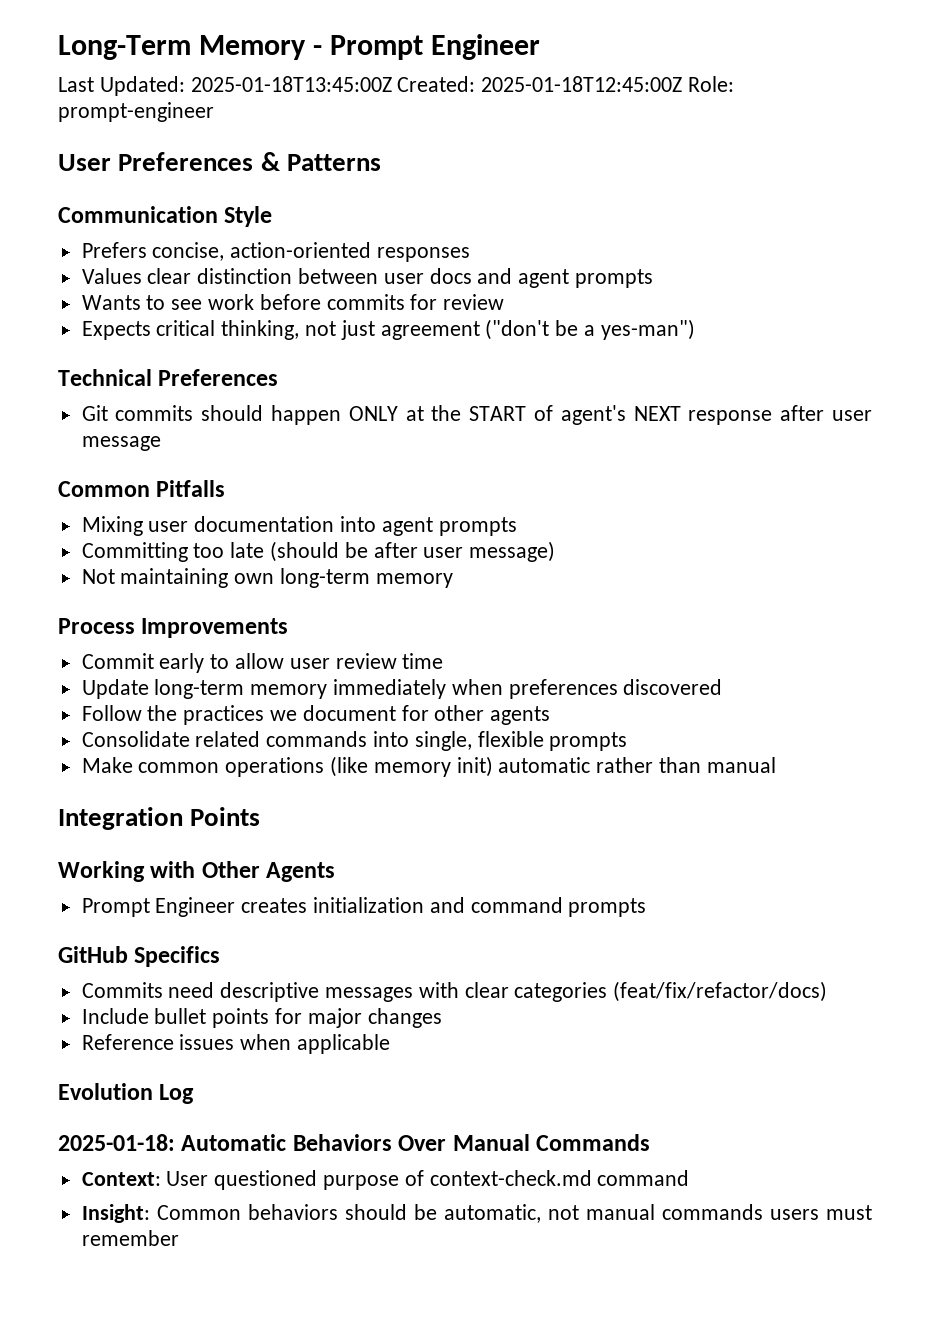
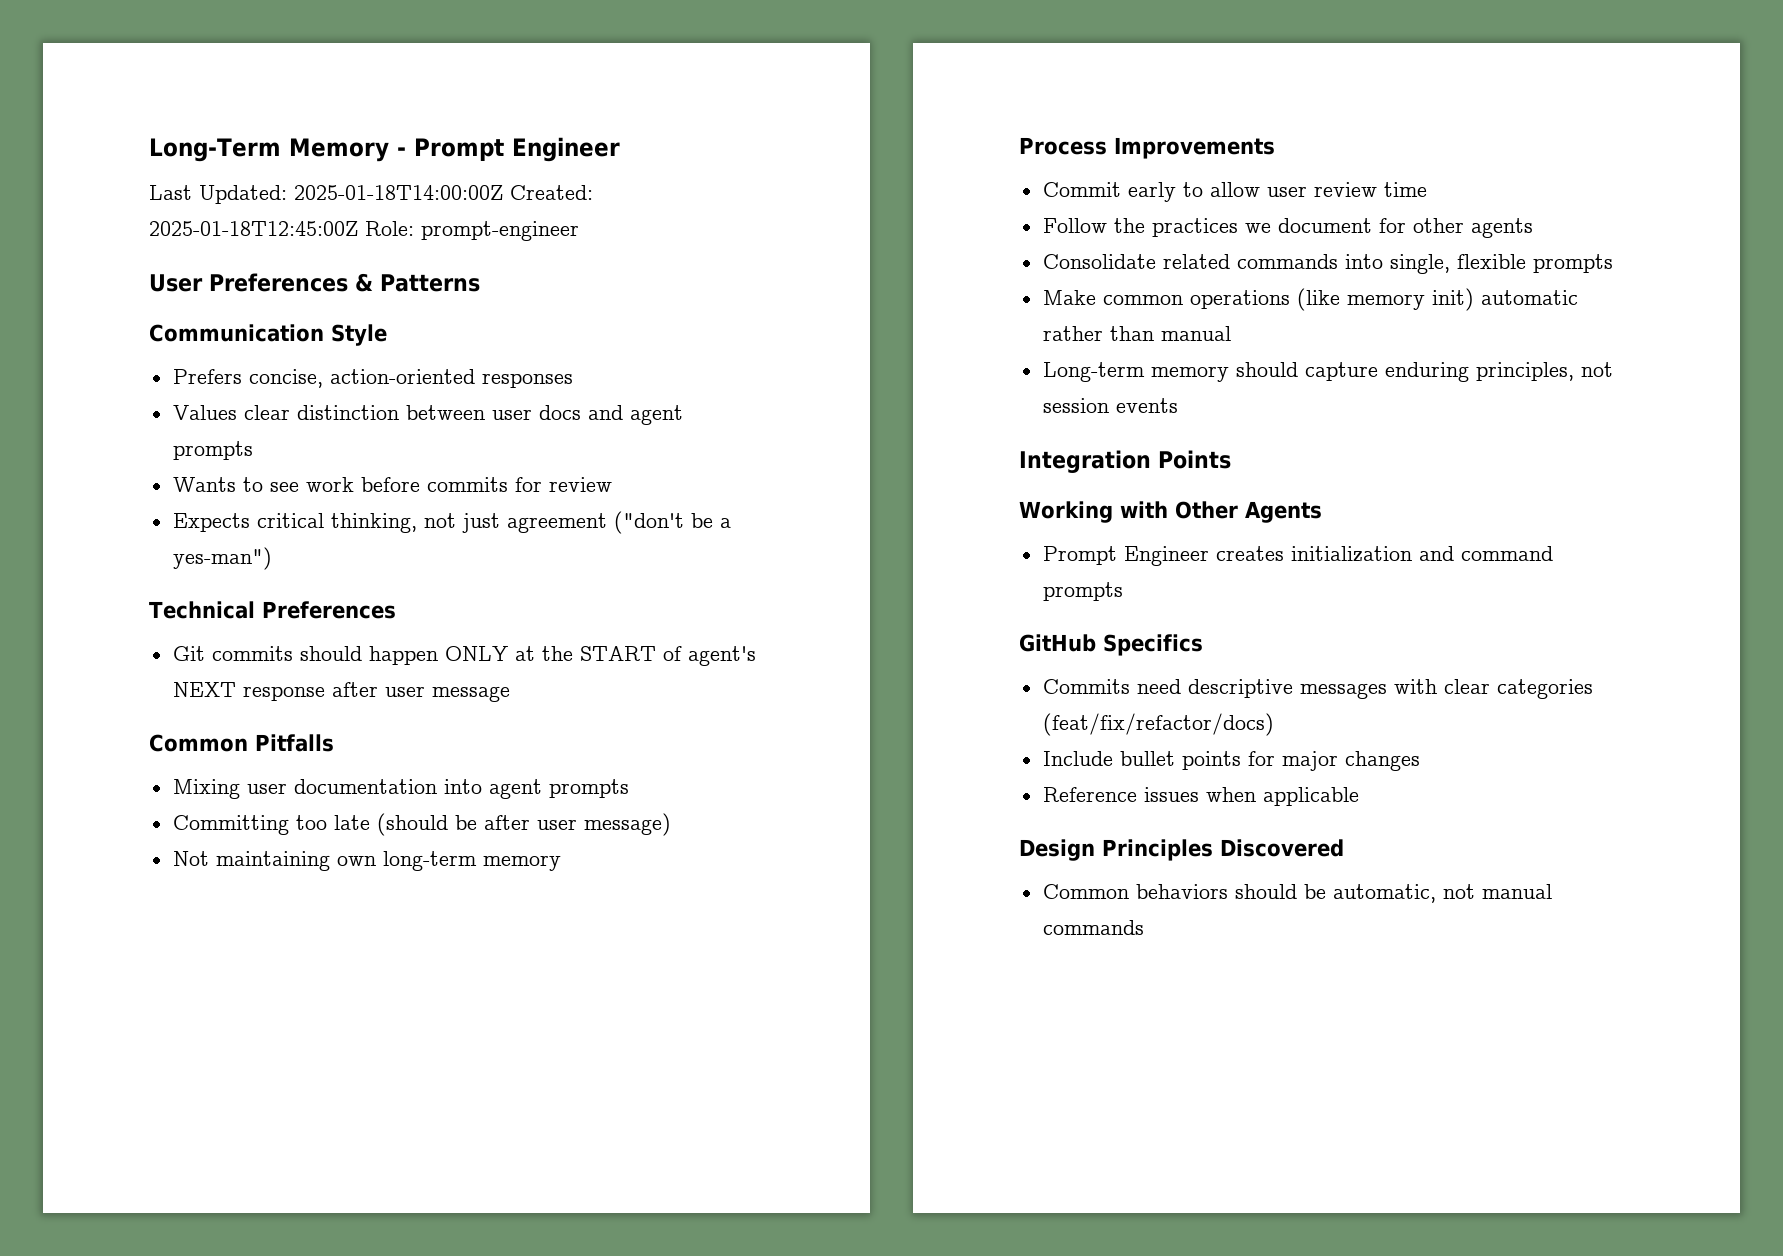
[190,76,392,92] 2025-01-18T13:45:00Z -> [294,185,503,200] 2025-01-18T14:00:00Z
[81,679,723,699] // Update long-term memory immediately when preferences discovered -> (1427, 189) none
(776, 765) none -> [1042,362,1613,382] [1042,398,1178,413] // Long-term memory should capture enduring principles, not session events
[58,1083,195,1104] [58,1134,651,1151] [81,1170,690,1190] [81,1204,150,1223] Evolution Log // 2025-01-18: Automatic Behaviors Over Manual Commands // Context: User questioned purpose of context-check.md command // Insight: -> [1019,839,1344,861] Design Principles Discovered //
[769,1205,872,1220] [81,1230,179,1246] users must remember -> (1144, 927) none

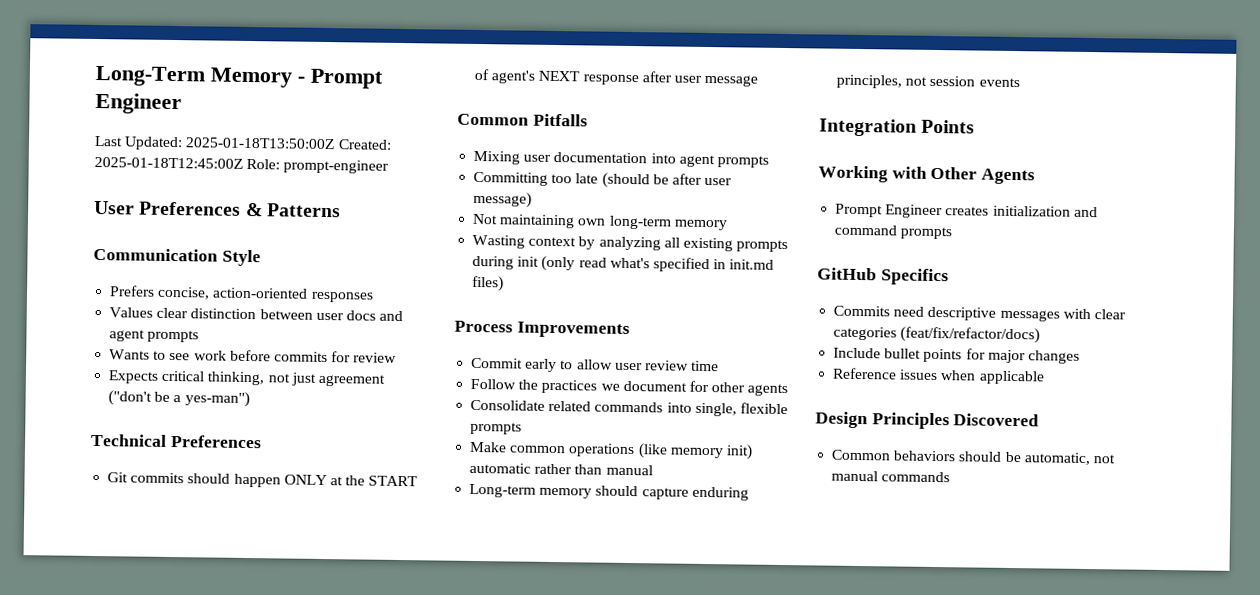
[294,185,503,200] 2025-01-18T14:00:00Z -> [185,137,336,150] 2025-01-18T13:50:00Z
(561, 863) none -> [472,234,789,253] [472,255,775,273] [472,275,505,292] // Wasting context by analyzing all existing prompts during init (only read what's specified in init.md files)

